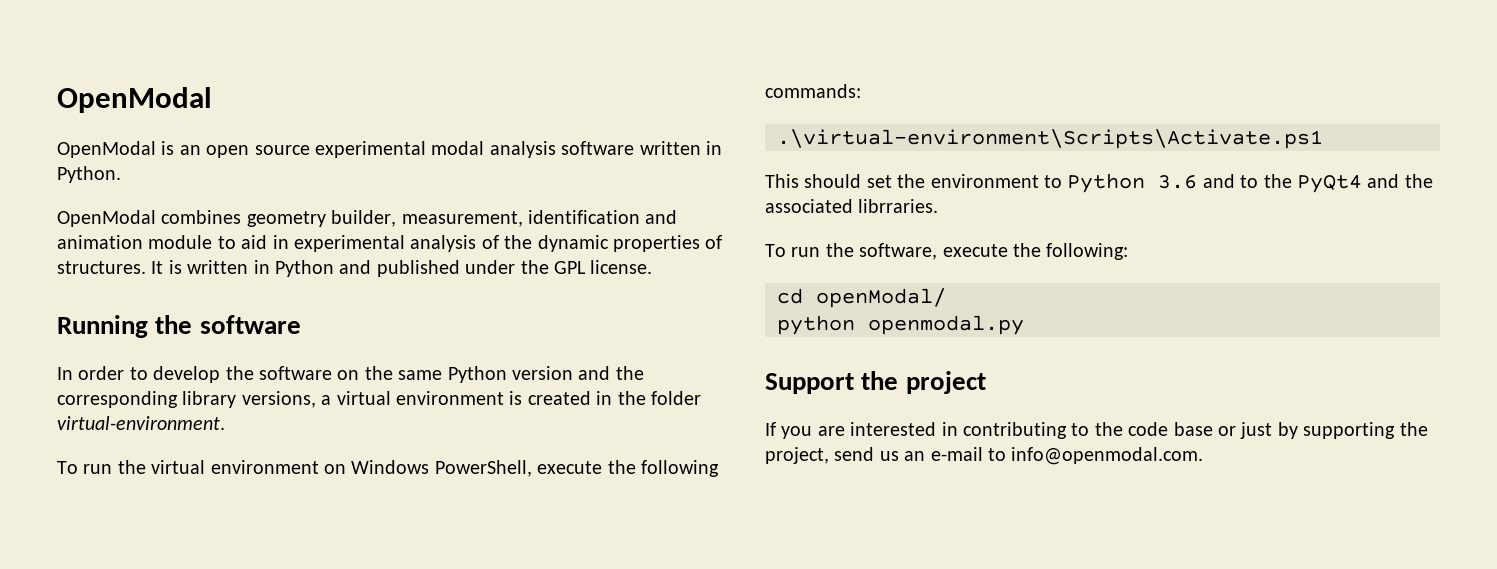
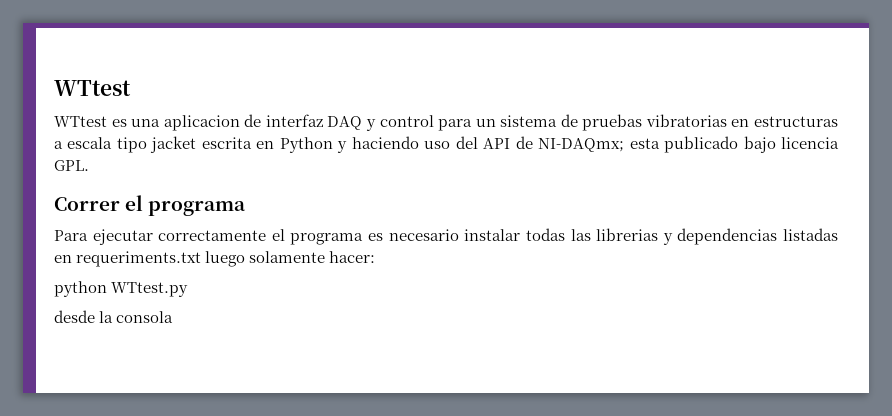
[57,87,212,113] [57,141,722,158] [57,166,121,183] [57,210,678,227] [57,235,723,252] [57,260,653,277] [57,315,301,338] [57,366,644,383] [57,391,701,408] [57,416,225,430] [57,460,719,477] [765,84,861,98] [777,129,1323,149] [765,173,1433,193] [765,199,939,213] [765,243,1129,260] [777,288,946,308] [777,315,1024,335] [765,371,986,394] [765,422,1428,439] [765,447,1204,465] OpenModal // OpenModal is an open source experimental modal analysis software written in Python. // OpenModal combines geometry builder, measurement, identification and animation module to aid in experimental analysis of the dynamic properties of structures. It is written in Python and published under the GPL license. // Running the software // In order to develop the software on the same Python version and the corresponding library versions, a virtual environment is created in the folder virtual-environment. // To run the virtual environment on Windows PowerShell, execute the following commands: // .\virtual-environment\Scripts\Activate.ps1 // This should set the environment to Python 3.6 and to the PyQt4 and the associated librraries. // To run the software, execute the following: // cd openModal/ // python openmodal.py // Support the project // If you are interested in contributing to the code base or just by supporting the project, send us an e-mail to info@openmodal.com. -> [54,80,131,96] [54,114,838,131] [54,136,840,153] [54,160,89,171] [54,195,247,216] [54,228,839,245] [54,251,376,267] [54,281,189,297] [54,310,174,323] WTtest // WTtest es una aplicacion de interfaz DAQ y control para un sistema de pruebas vibratorias en estructuras a escala tipo jacket escrita en Python y haciendo uso del API de NI-DAQmx; esta publicado bajo licencia GPL. // Correr el programa // Para ejecutar correctamente el programa es necesario instalar todas las librerias y dependencias listadas en requeriments.txt luego solamente hacer: // python WTtest.py // desde la consola

